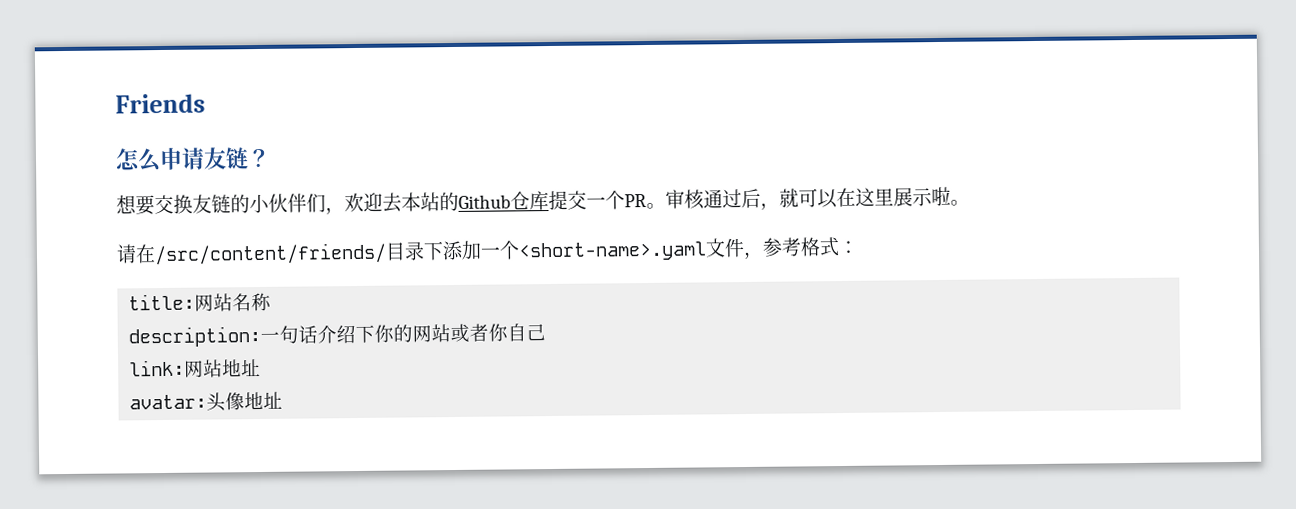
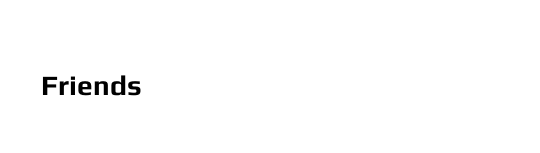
[115,147,271,173] [116,186,970,216] [116,237,859,266] [128,292,272,312] [128,323,547,348] [129,358,262,378] [129,391,284,412] // 怎么申请友链？ // 想要交换友链的小伙伴们，欢迎去本站的Github仓库提交一个PR。审核通过后，就可以在这里展示啦。 // 请在/src/content/friends/目录下添加一个<short-name>.yaml文件，参考格式： // title:网站名称 // description:一句话介绍下你的网站或者你自己 // link:网站地址 // avatar:头像地址 -> (142, 85) none

